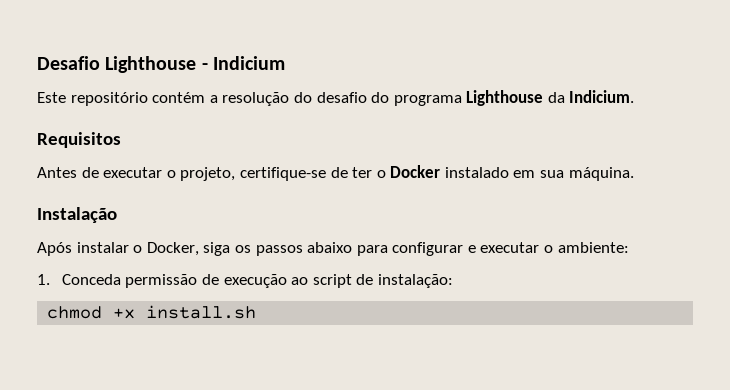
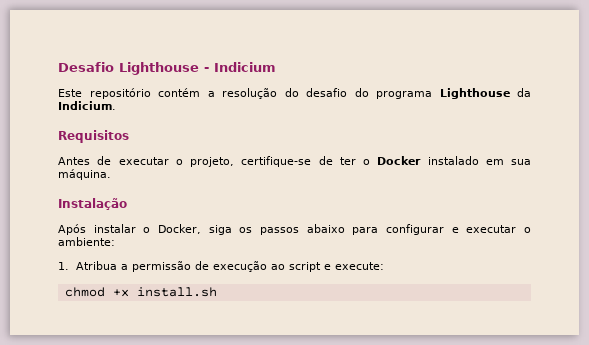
[61,274,121,285] Conceda -> [76,261,129,270] Atribua a
[356,274,453,288] de instalação: -> [324,262,385,270] e execute:

